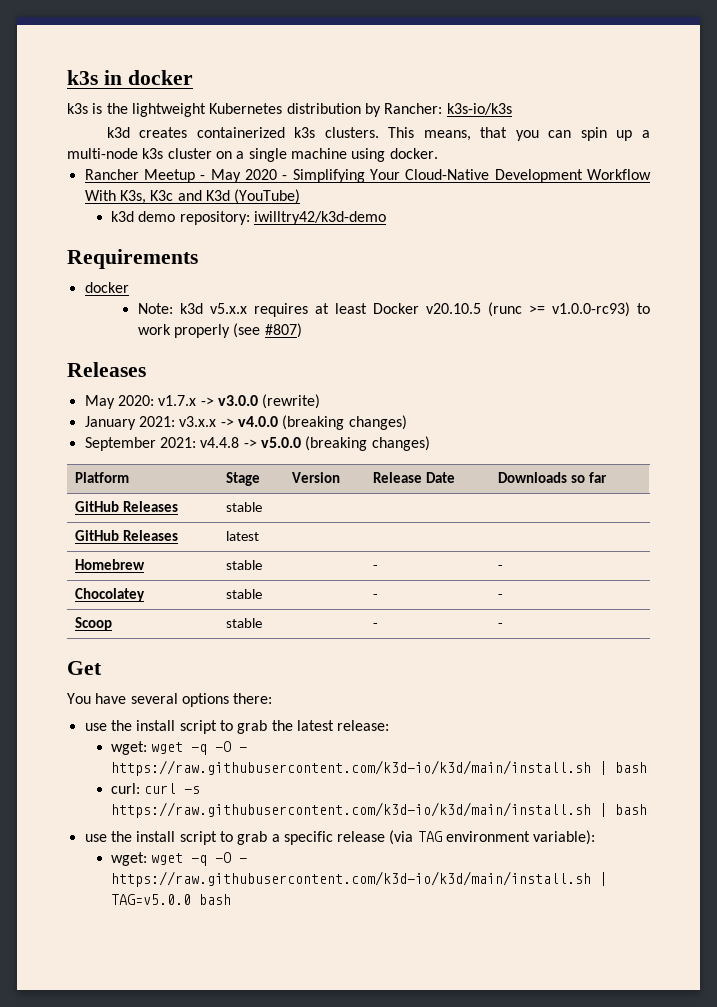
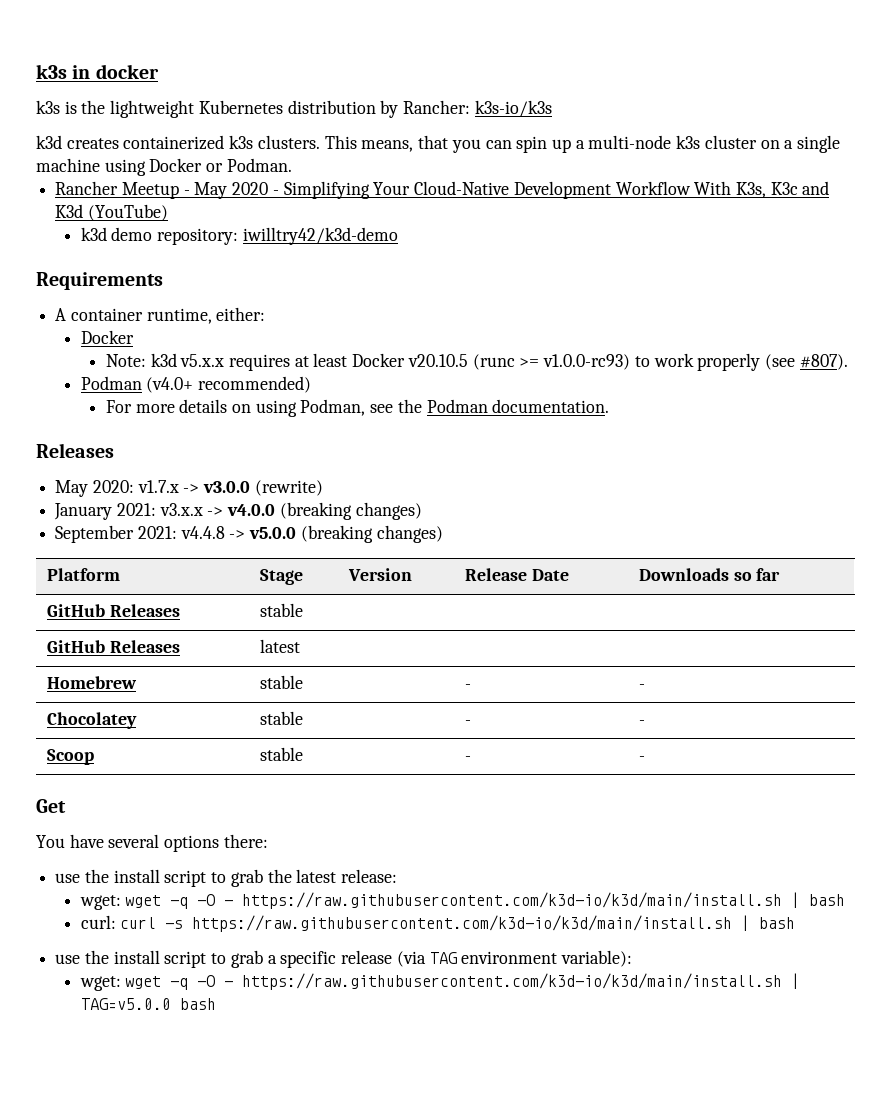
[389,148,438,159] docker. -> [149,158,292,172] Docker or Podman.
[84,282,129,293] docker -> [55,307,266,324] [80,330,134,344] A container runtime, either: // Docker
[264,323,302,338] #807) -> [799,354,848,370] [80,376,311,393] [105,399,610,417] #807). // Podman (v4.0+ recommended) // For more details on using Podman, see the Podman documentation.

